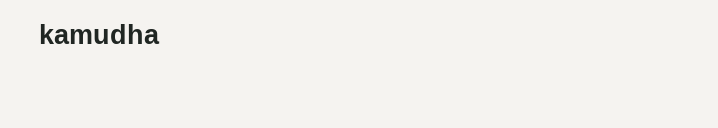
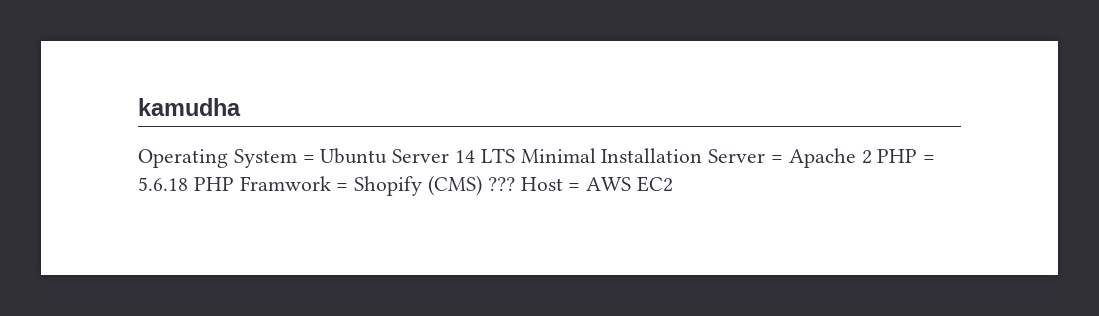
(160, 34) none -> [138,148,936,168] [138,175,674,196] // Operating System = Ubuntu Server 14 LTS Minimal Installation Server = Apache 2 PHP = 5.6.18 PHP Framwork = Shopify (CMS) ??? Host = AWS EC2

